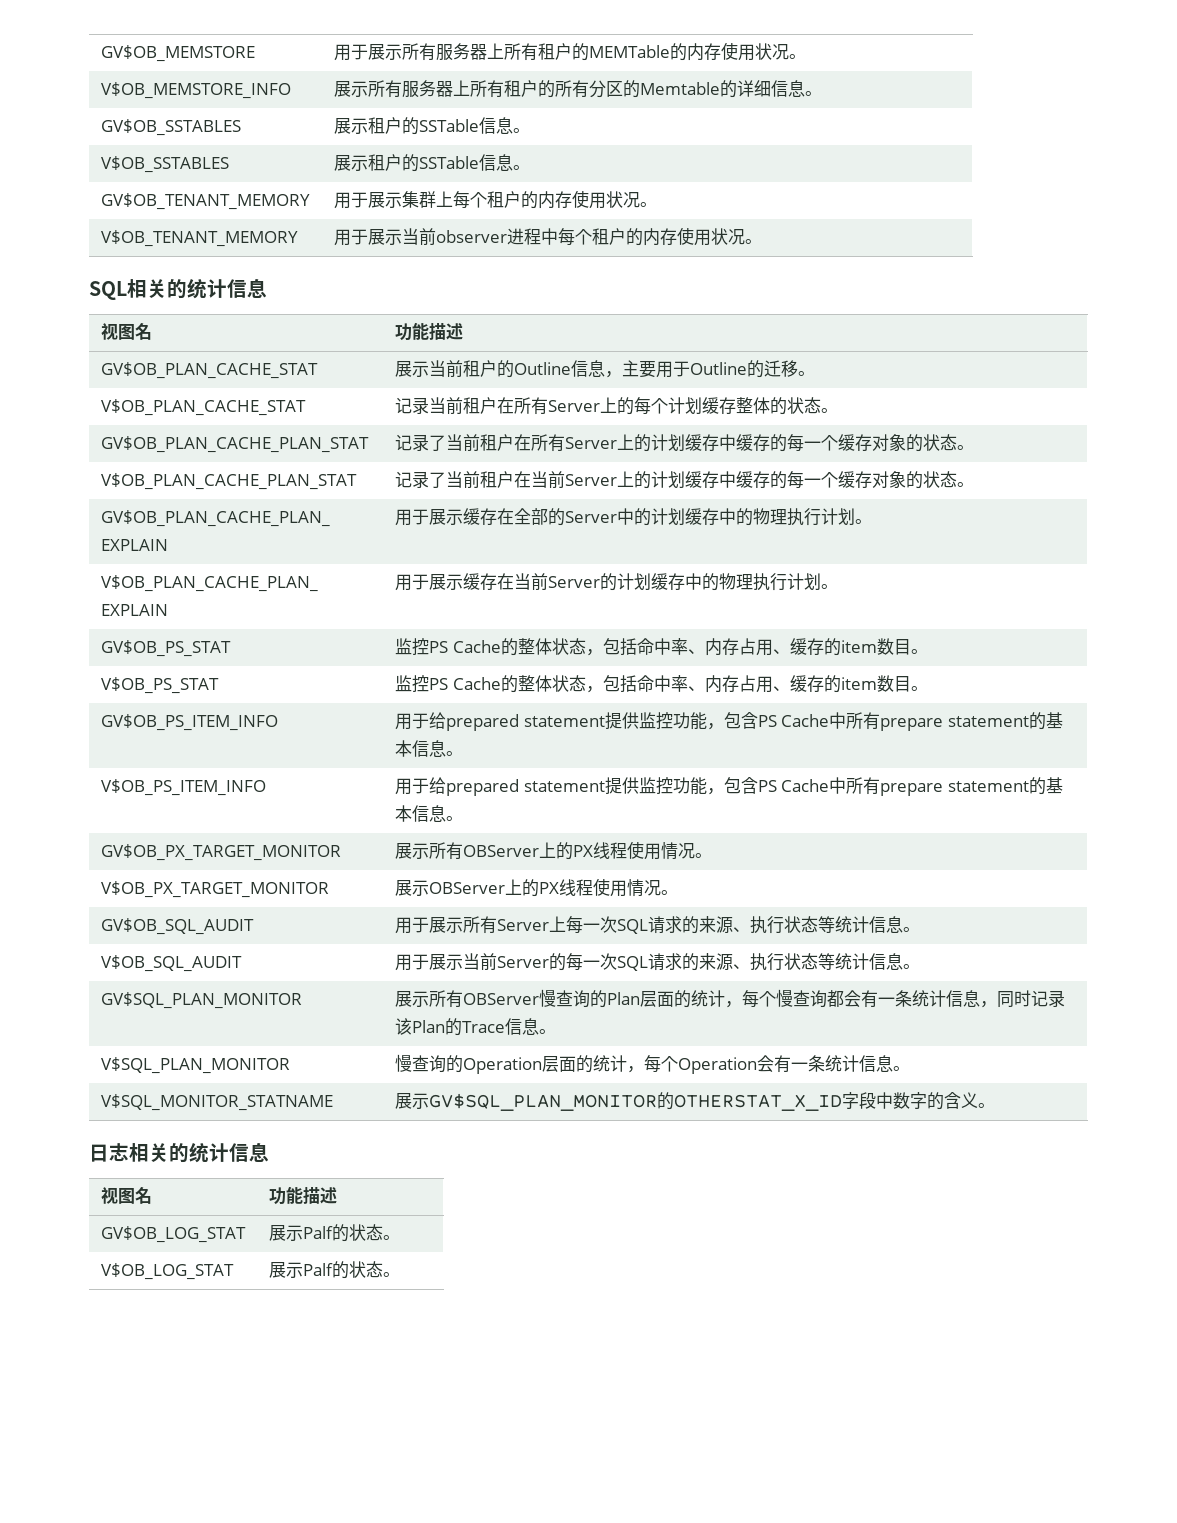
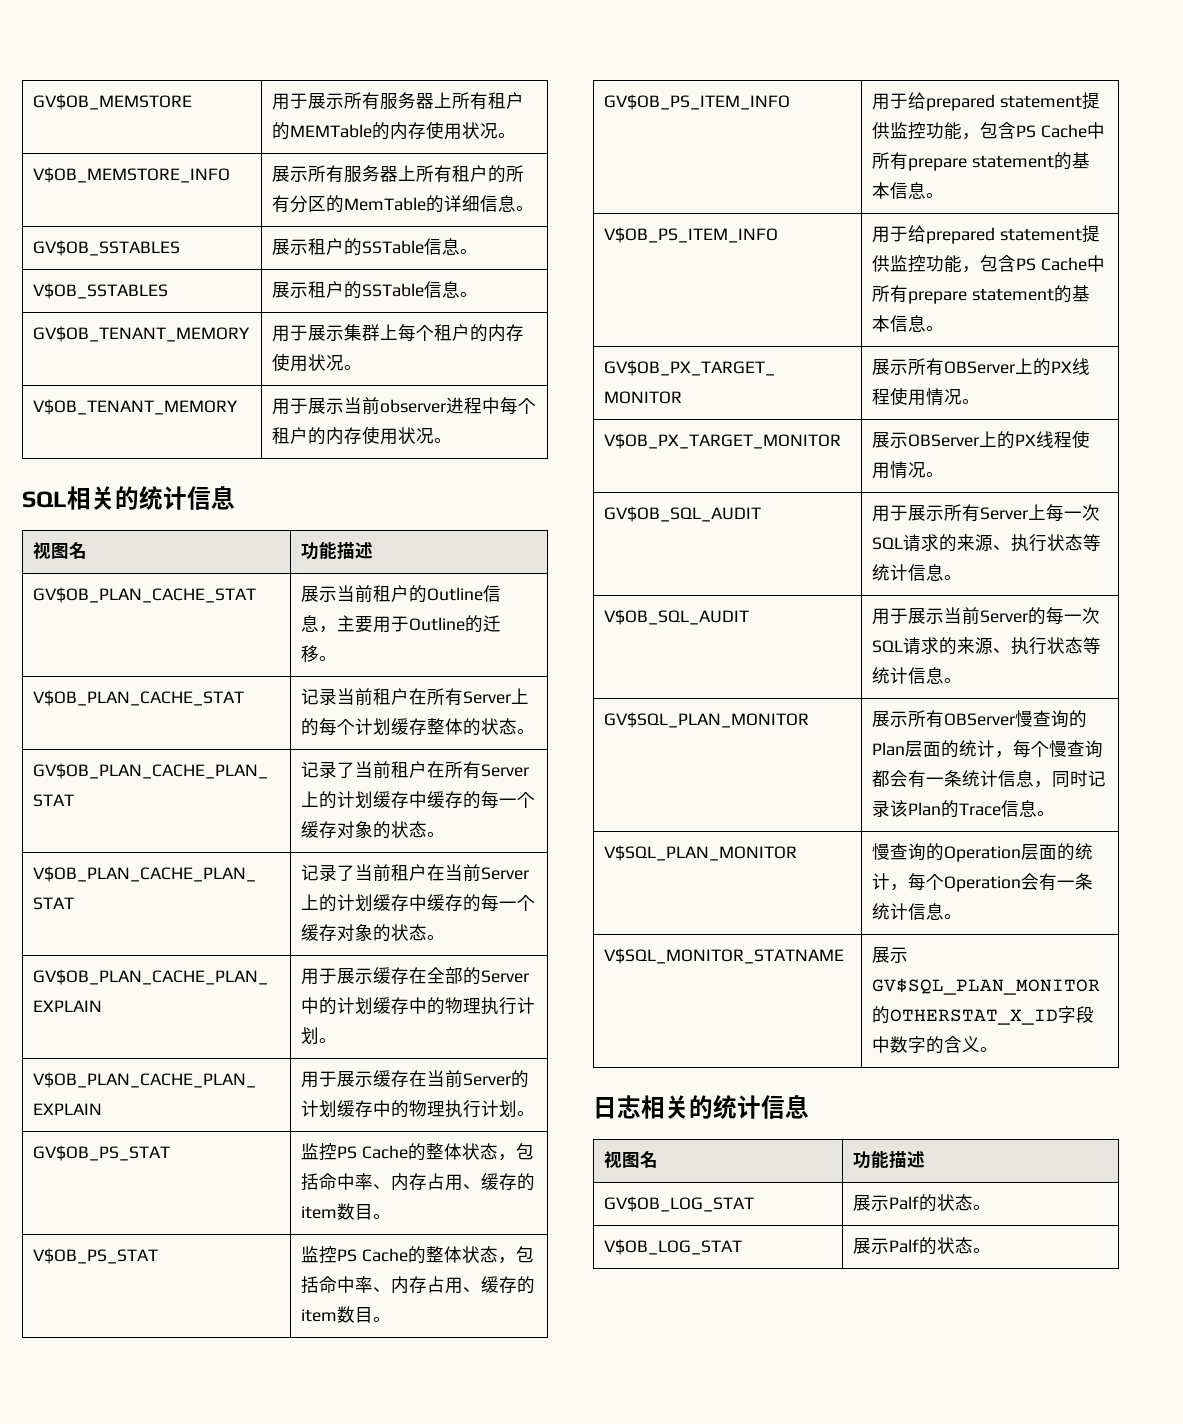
[639,82,720,95] Memtable -> [344,197,427,211] MemTable

